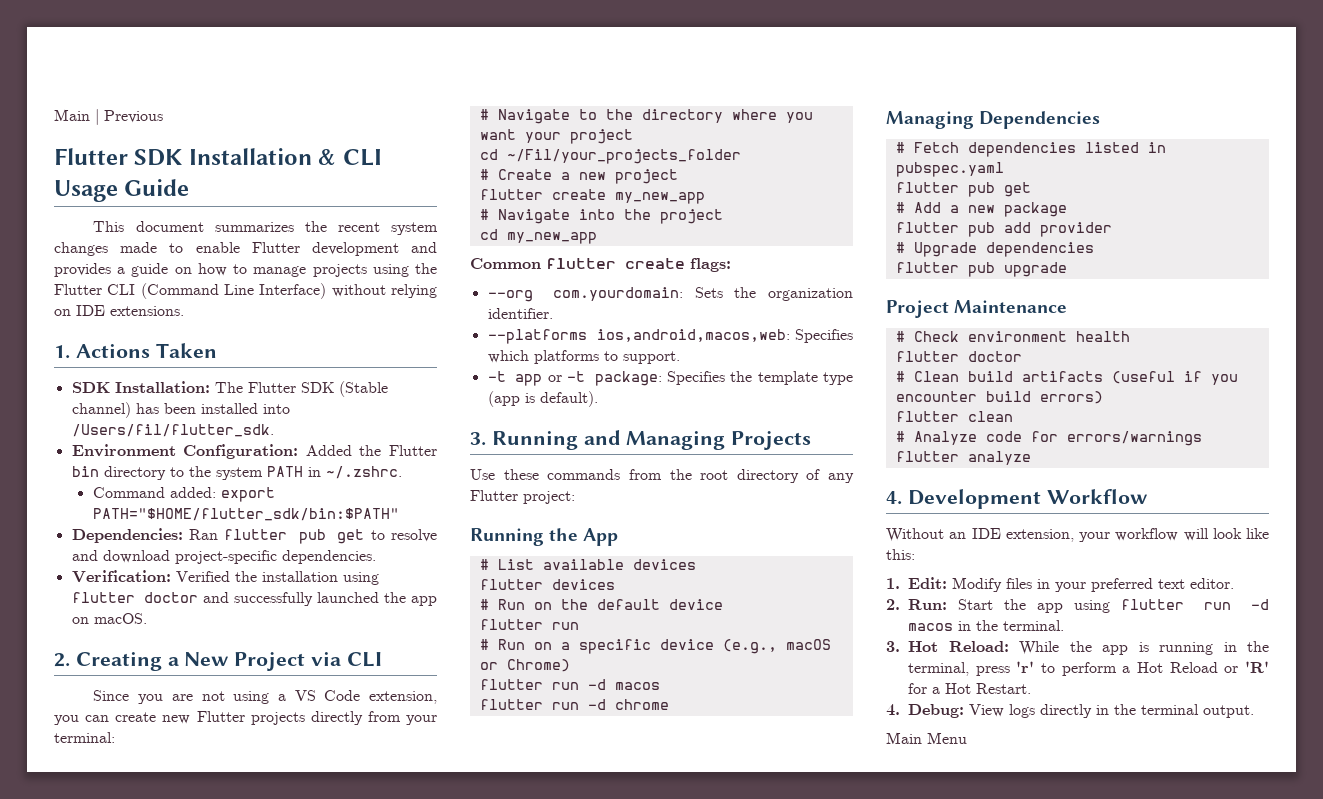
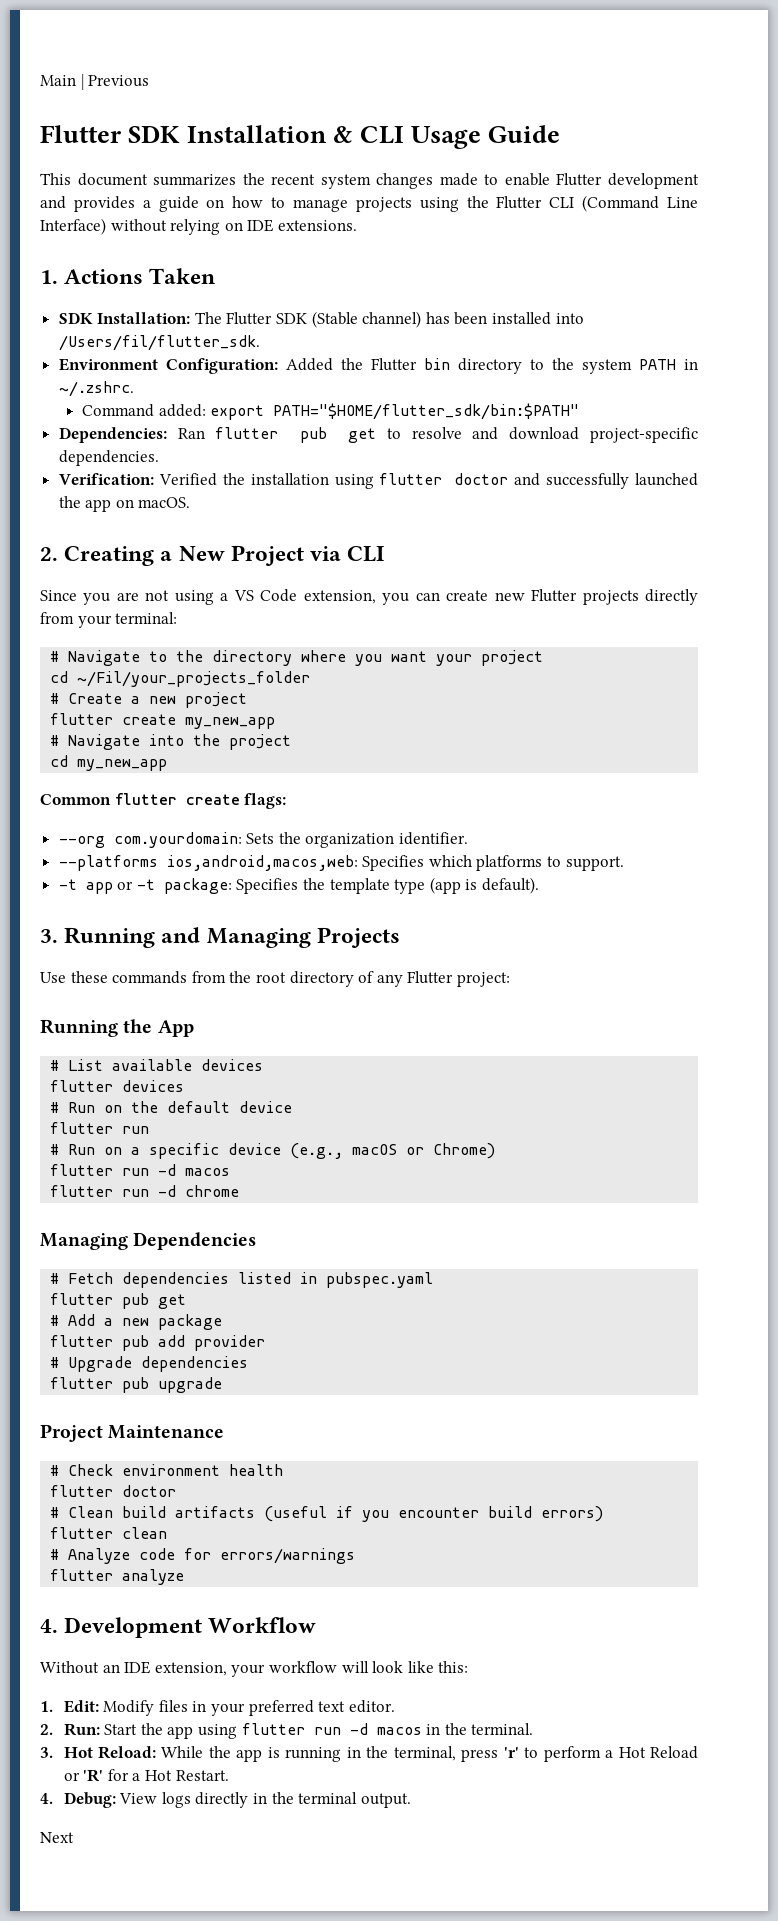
[886,732,967,744] Main Menu -> [40,1832,74,1843] Next

